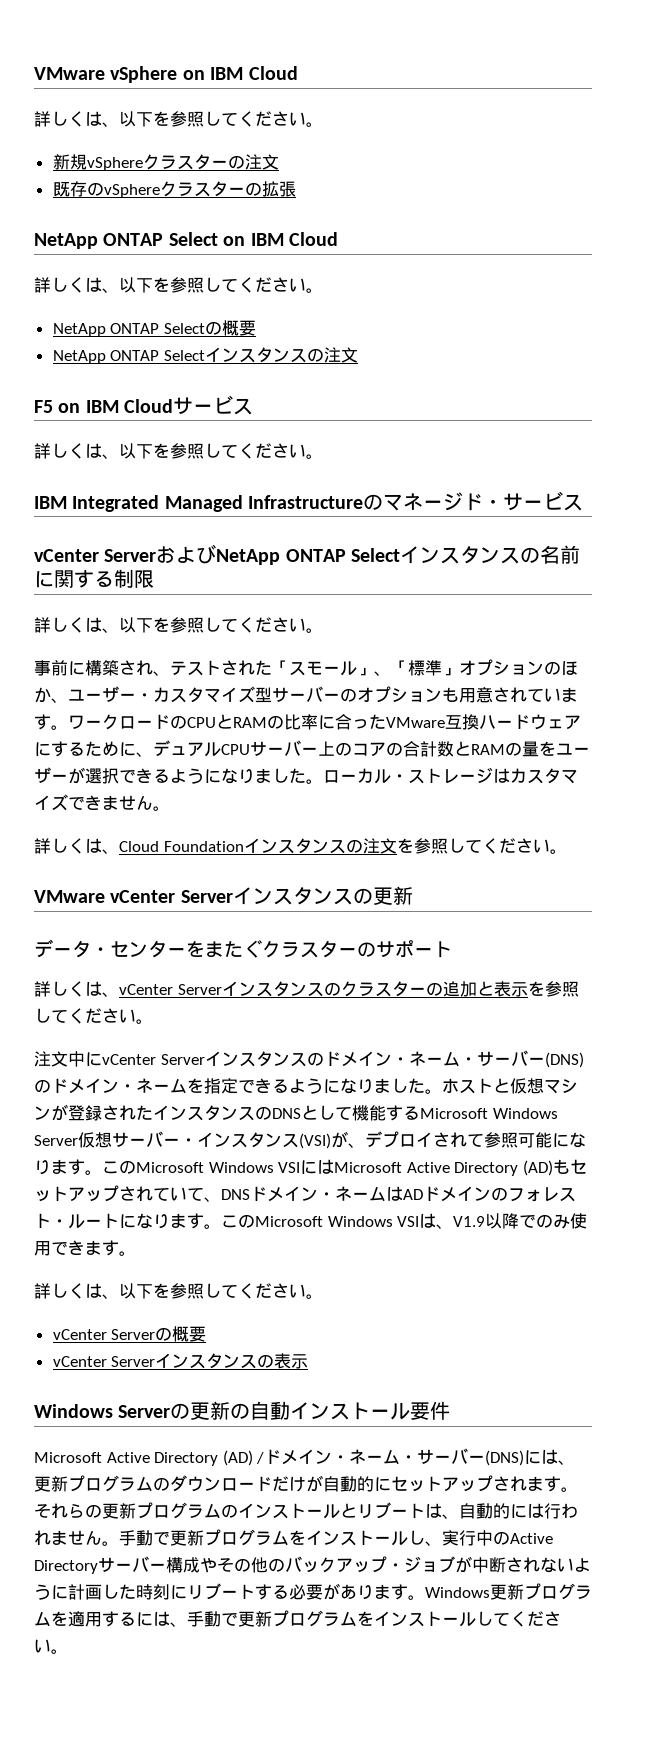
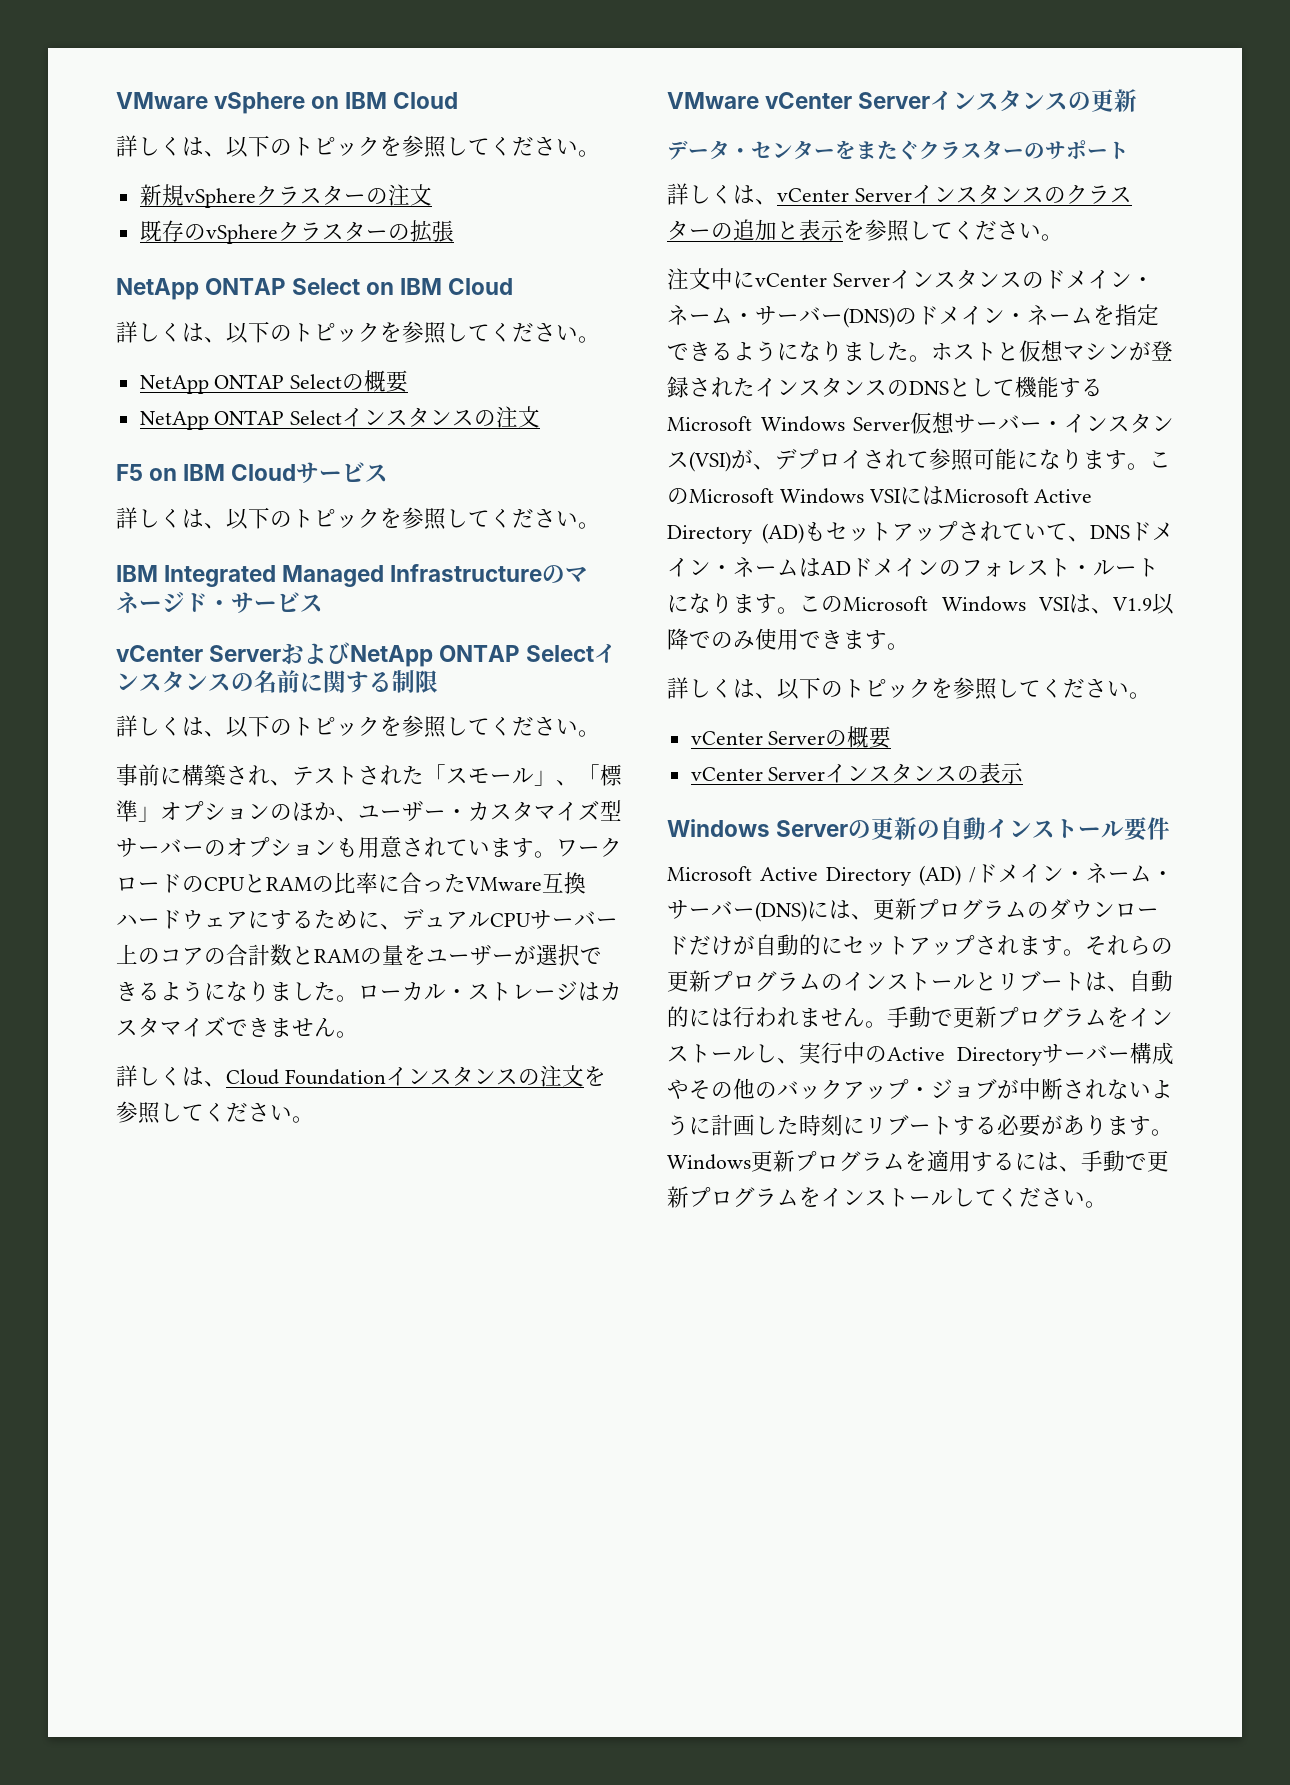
(153, 119) none -> [270,137,380,156] のトピック
(153, 285) none -> [270,323,380,342] のトピック
(153, 451) none -> [270,509,380,528] のトピック
(153, 625) none -> [270,717,380,736] のトピック
(153, 1291) none -> [821,679,931,698] のトピック

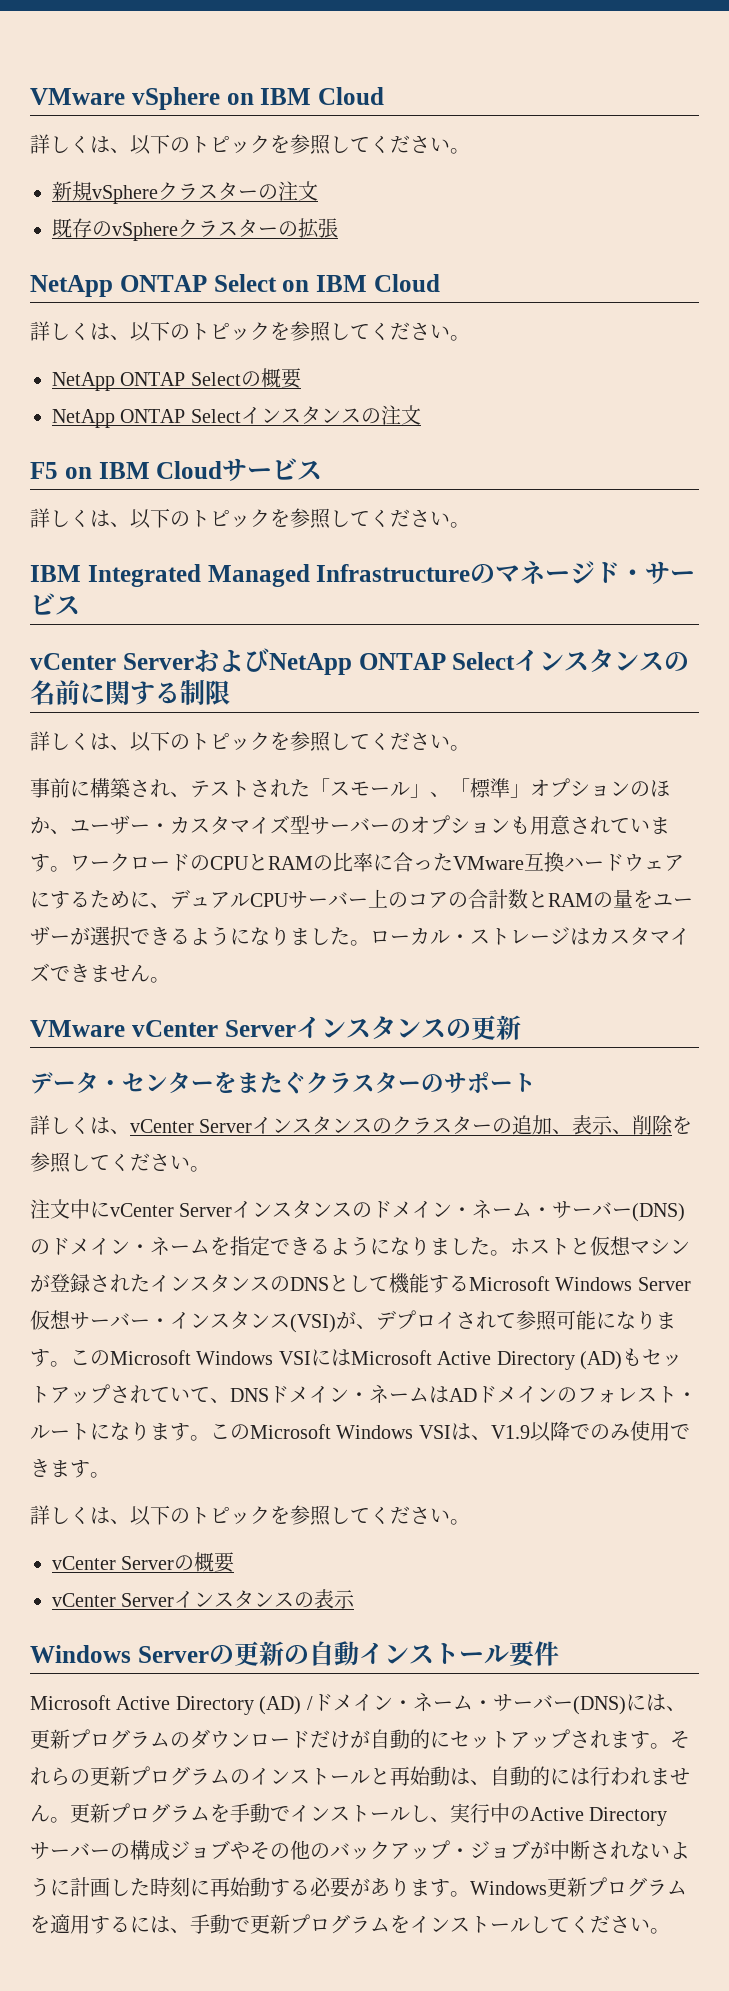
[116,1065,606,1087] [116,1101,314,1124] // 詳しくは、Cloud Foundationインスタンスの注文を参照してください。 -> (170, 980) none
[777,219,843,241] と表示 -> [552,1115,674,1135] 、表示、削除
[997,971,1085,991] リブート -> [390,1766,450,1786] 再始動
[887,1006,1129,1028] 手動で更新プログラムを -> [70,1803,290,1823] 更新プログラムを手動で
[1130,1042,1174,1065] 構成 -> [110,1840,230,1861] の構成ジョブ
[865,1115,953,1135] リブート -> [210,1877,270,1897] 再始動

